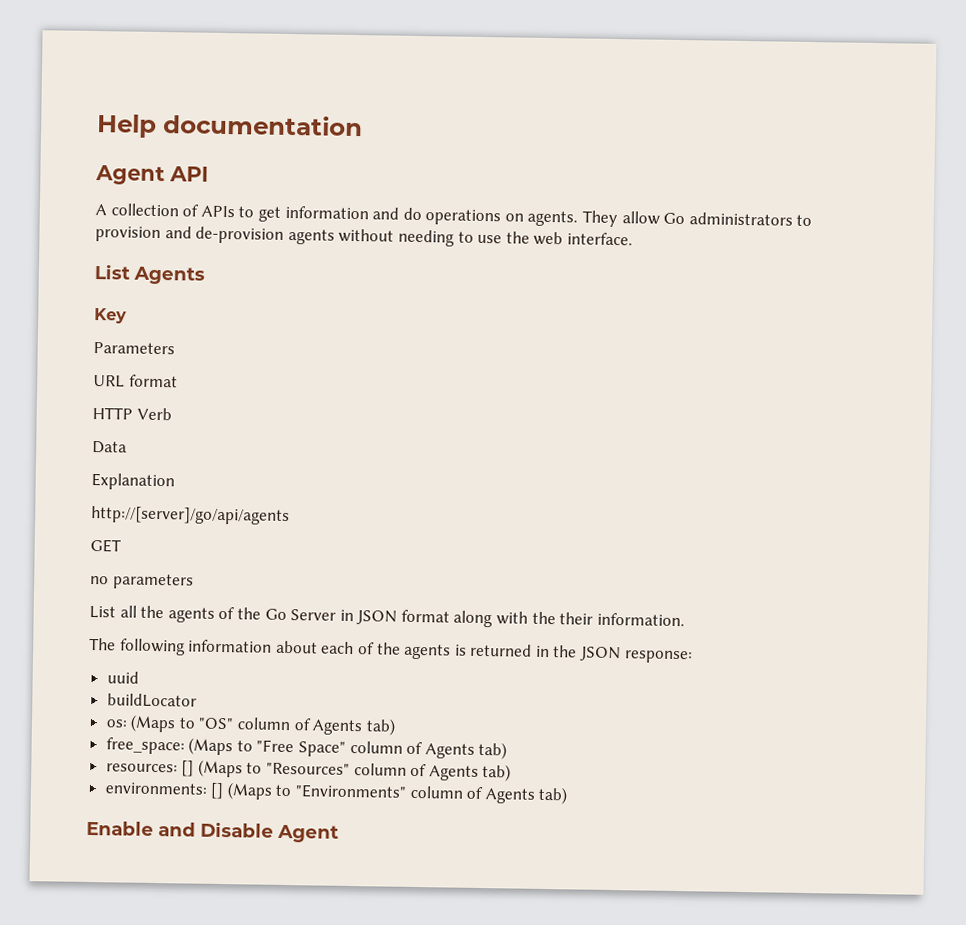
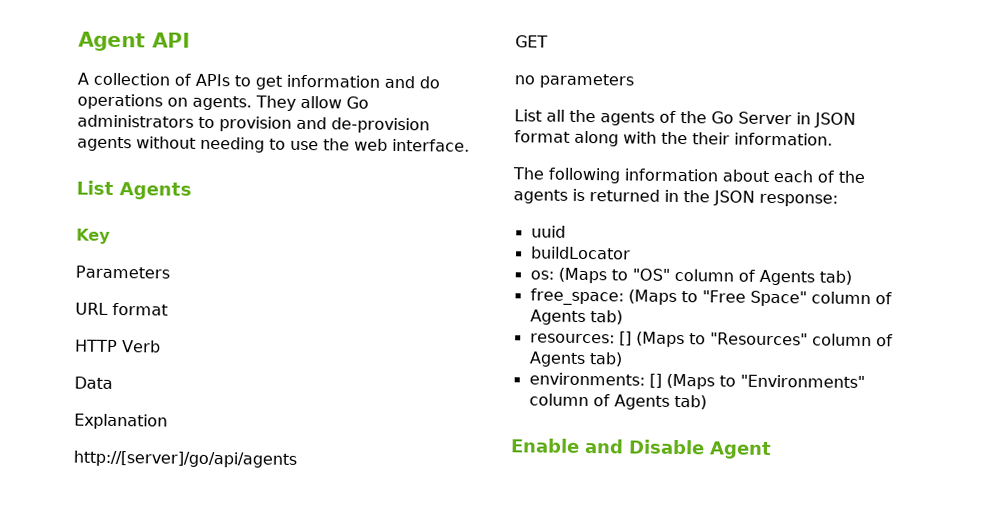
[96,114,363,138] Help documentation // -> (78, 41) none

